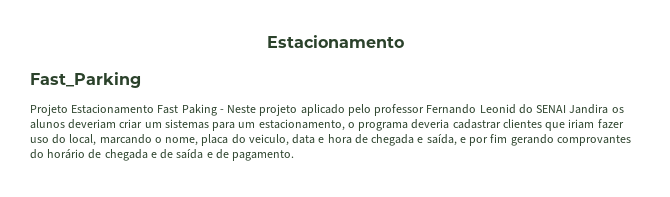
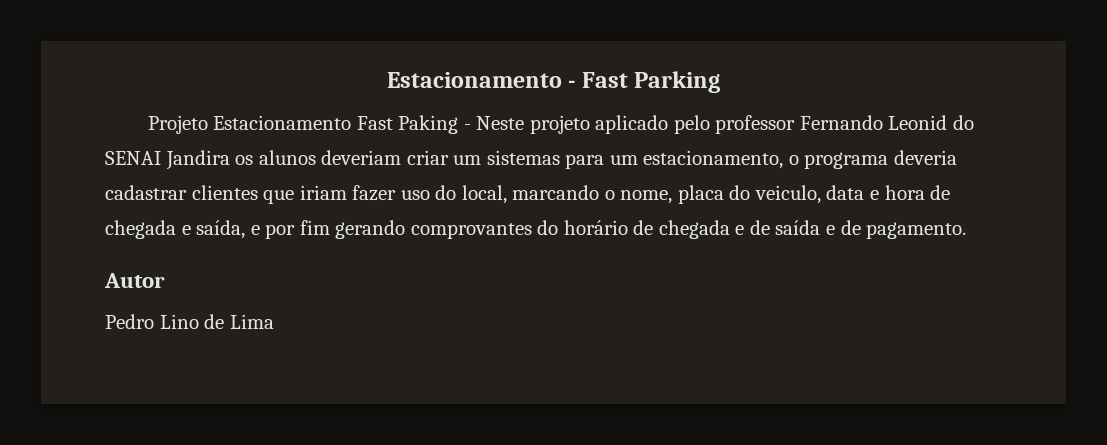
[266,35,404,48] [30,72,141,88] Estacionamento // Fast_Parking -> [386,71,721,93] Estacionamento - Fast Parking
(295, 155) none -> [104,273,165,288] [105,314,274,329] // Autor // Pedro Lino de Lima

